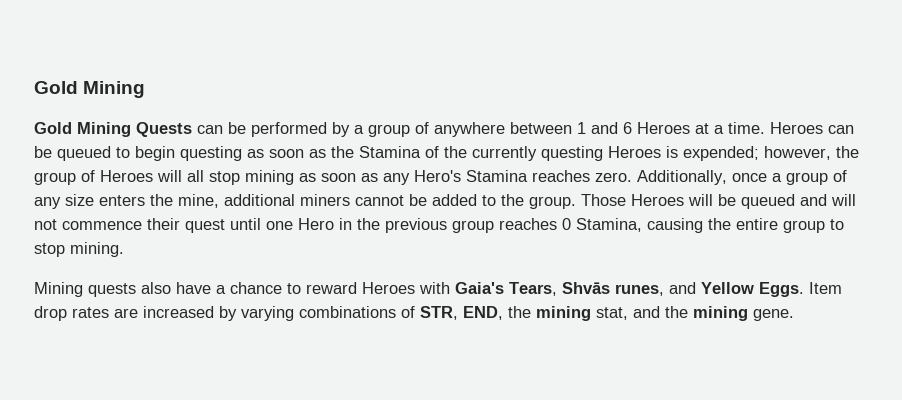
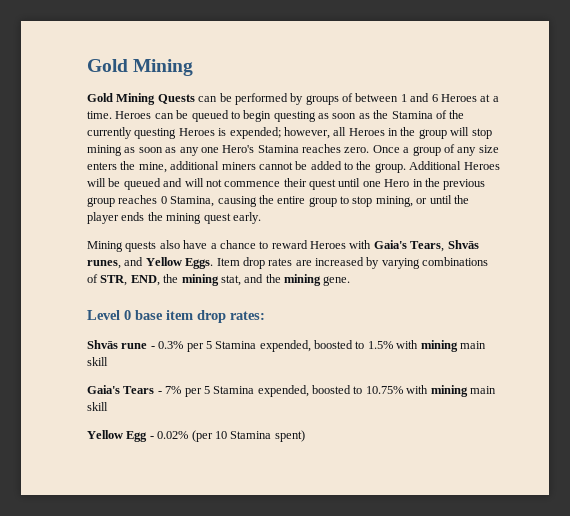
[354,122,505,137] a group of anywhere -> [305,93,353,105] groups of
[836,146,859,158] [34,170,204,185] the group of Heroes will all -> [333,127,470,139] all Heroes in the group will
(410, 179) none -> [200,147,219,153] one
[637,170,767,185] Additionally, once -> [372,145,400,153] Once
[581,194,626,206] Those -> [409,161,462,170] Additional
[70,242,124,257] mining. -> [375,195,469,207] [87,212,261,224] mining, or until the player ends the mining quest early.
(794, 315) none -> [87,310,265,323] [87,340,486,352] [87,357,108,366] [87,385,496,397] [87,402,108,411] [87,430,305,442] // Level 0 base item drop rates: // Shvās rune - 0.3% per 5 Stamina expended, boosted to 1.5% with mining main skill // Gaia's Tears - 7% per 5 Stamina expended, boosted to 10.75% with mining main skill // Yellow Egg - 0.02% (per 10 Stamina spent)

